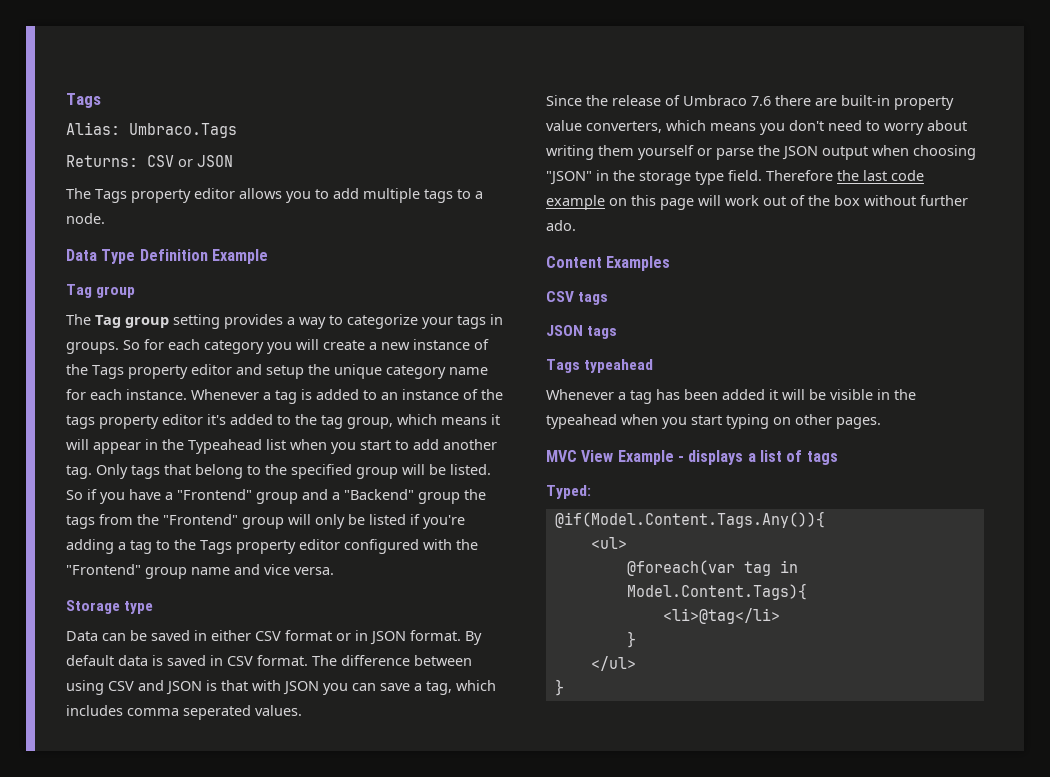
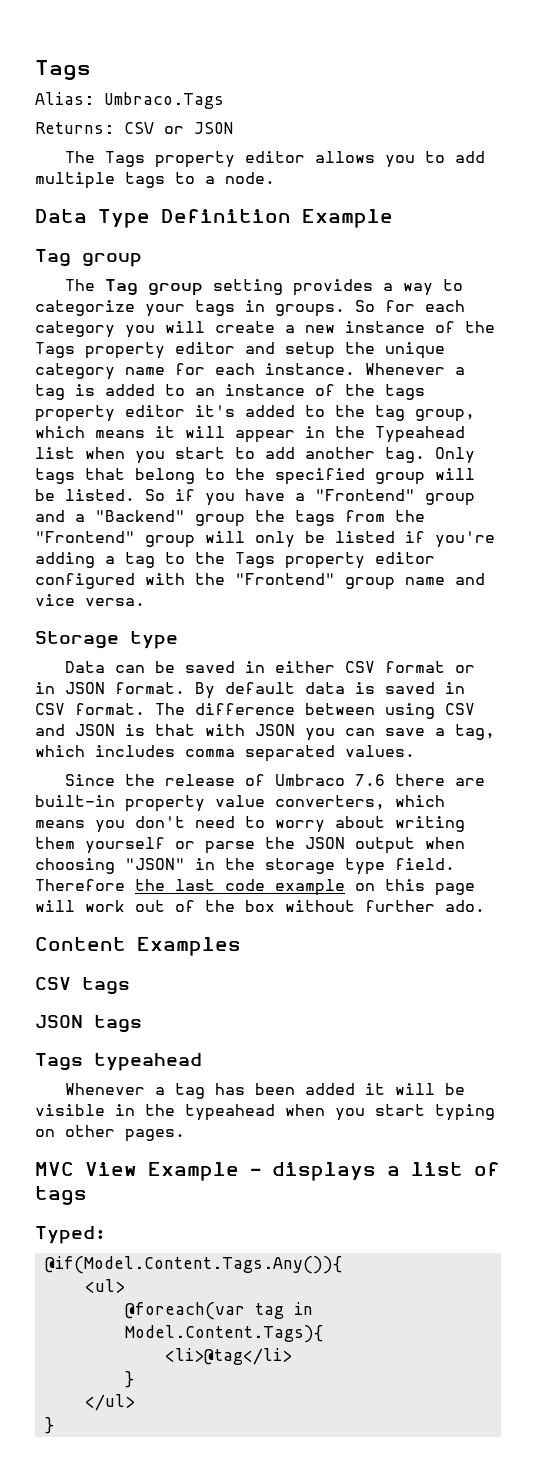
[183,705,251,720] seperated -> [245,745,335,762] separated

